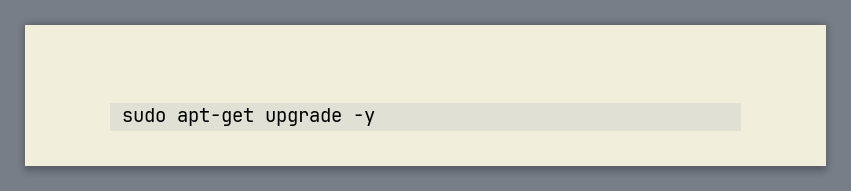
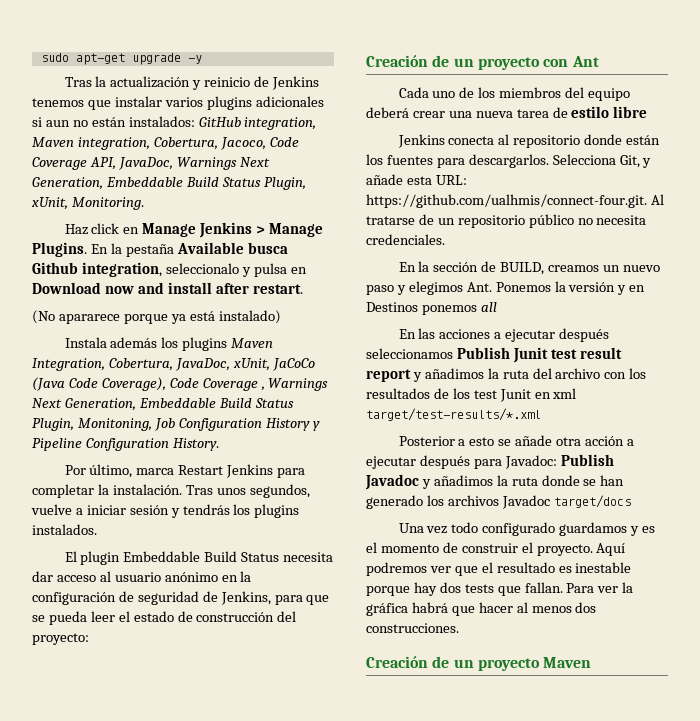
(375, 118) none -> [64,76,320,90] [32,96,324,110] [32,116,317,130] [32,137,299,150] [32,157,270,170] [32,177,306,190] [31,197,144,210] [64,222,324,238] [32,242,288,257] [32,262,307,277] [32,282,303,294] [32,310,281,324] [64,337,274,351] [32,358,315,371] [32,377,329,391] [32,398,294,411] [32,418,320,431] [32,438,219,451] [64,464,306,478] [32,484,310,498] [31,504,300,518] [32,524,97,535] [64,551,334,565] [32,571,252,582] [32,591,330,605] [32,611,297,625] [32,633,89,645] [366,55,599,70] [398,87,631,101] [366,106,648,118] [397,134,661,148] [366,154,652,168] [366,174,467,185] [366,194,664,208] [366,214,647,228] [366,234,445,245] [398,261,660,275] [366,281,646,295] [366,302,497,315] [398,328,610,342] [366,347,622,363] [366,368,647,382] [366,388,577,402] [366,408,541,421] [398,435,634,446] [366,454,614,469] [365,474,625,490] [366,495,631,509] [398,522,656,536] [366,542,626,556] [366,562,632,576] [366,582,634,596] [366,602,597,616] [366,623,459,633] [366,656,592,671] // Tras la actualización y reinicio de Jenkins tenemos que instalar varios plugins adicionales si aun no están instalados: GitHub integration, Maven integration, Cobertura, Jacoco, Code Coverage API, JavaDoc, Warnings Next Generation, Embeddable Build Status Plugin, xUnit, Monitoring. // Haz click en Manage Jenkins > Manage Plugins. En la pestaña Available busca Github integration, seleccionalo y pulsa en Download now and install after restart. // (No apararece porque ya está instalado) // Instala además los plugins Maven Integration, Cobertura, JavaDoc, xUnit, JaCoCo (Java Code Coverage), Code Coverage , Warnings Next Generation, Embeddable Build Status Plugin, Monitoning, Job Configuration History y Pipeline Configuration History. // Por último, marca Restart Jenkins para completar la instalación. Tras unos segundos, vuelve a iniciar sesión y tendrás los plugins instalados. // El plugin Embeddable Build Status necesita dar acceso al usuario anónimo en la configuración de seguridad de Jenkins, para que se pueda leer el estado de construcción del proyecto: // Creación de un proyecto con Ant // Cada uno de los miembros del equipo deberá crear una nueva tarea de estilo libre // Jenkins conecta al repositorio donde están los fuentes para descargarlos. Selecciona Git, y añade esta URL: https://github.com/ualhmis/connect-four.git. Al tratarse de un repositorio público no necesita credenciales. // En la sección de BUILD, creamos un nuevo paso y elegimos Ant. Ponemos la versión y en Destinos ponemos all // En las acciones a ejecutar después seleccionamos Publish Junit test result report y añadimos la ruta del archivo con los resultados de los test Junit en xml target/test-results/*.xml // Posterior a esto se añade otra acción a ejecutar después para Javadoc: Publish Javadoc y añadimos la ruta donde se han generado los archivos Javadoc target/docs // Una vez todo configurado guardamos y es el momento de construir el proyecto. Aquí podremos ver que el resultado es inestable porque hay dos tests que fallan. Para ver la gráfica habrá que hacer al menos dos construcciones. // Creación de un proyecto Maven

